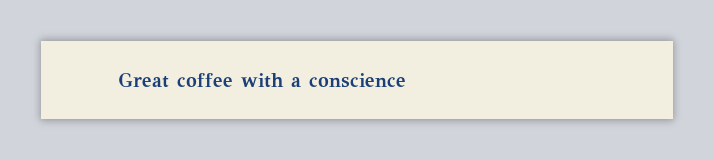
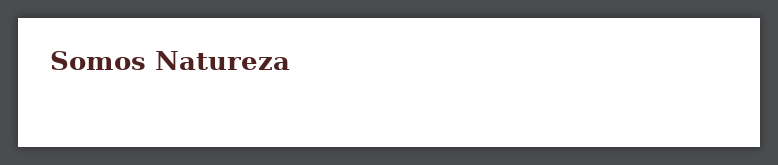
[118,72,406,88] Great coffee with a conscience -> [50,51,290,70] Somos Natureza

